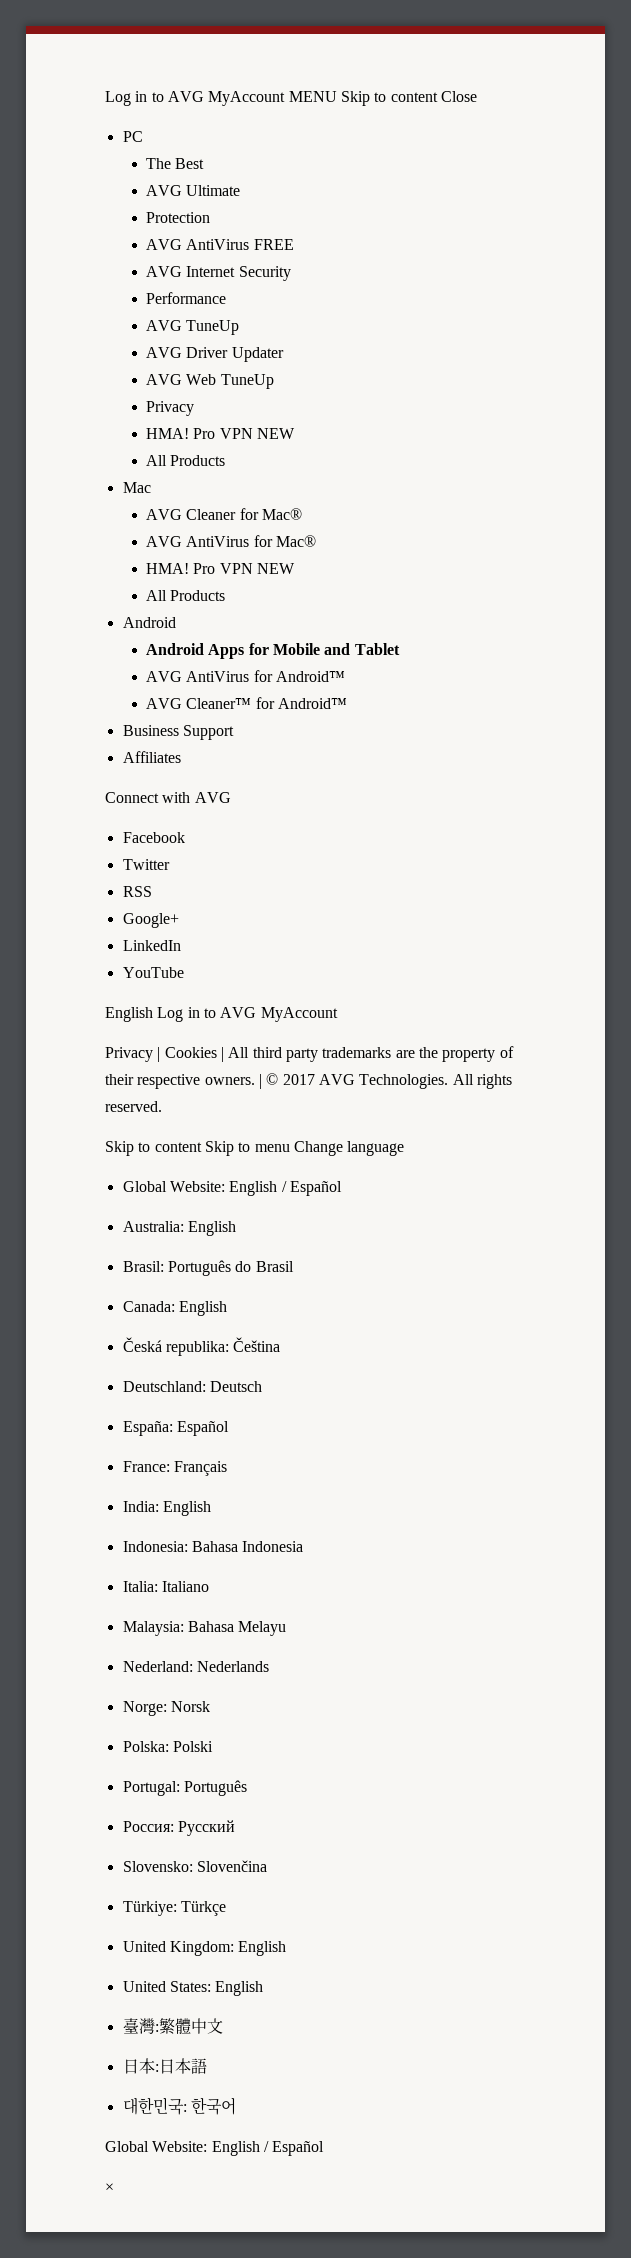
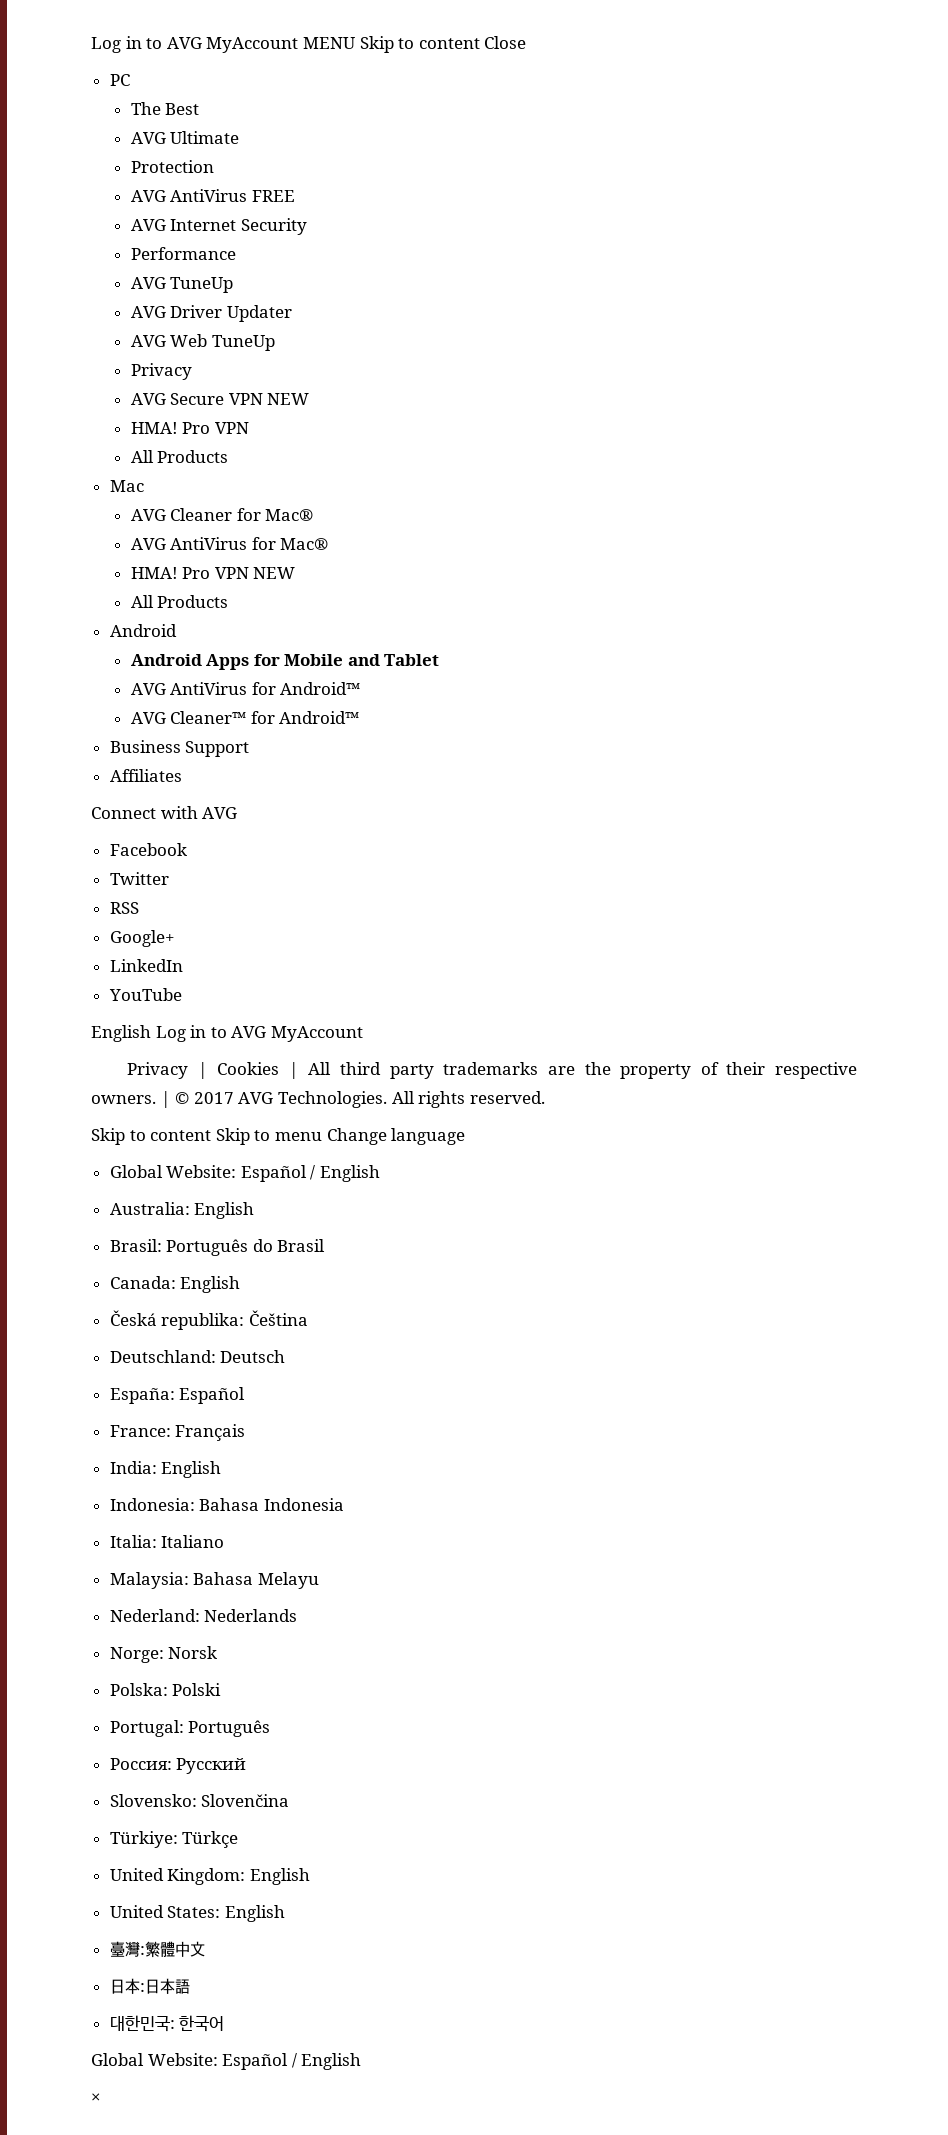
[145,428,295,439] // HMA! Pro VPN NEW -> [130,393,310,405] [130,422,249,434] // AVG Secure VPN NEW // HMA! Pro VPN
[229,1181,342,1196] English / Español -> [240,1165,381,1182] Español / English
[211,2141,325,2156] English / Español -> [222,2053,362,2070] Español / English

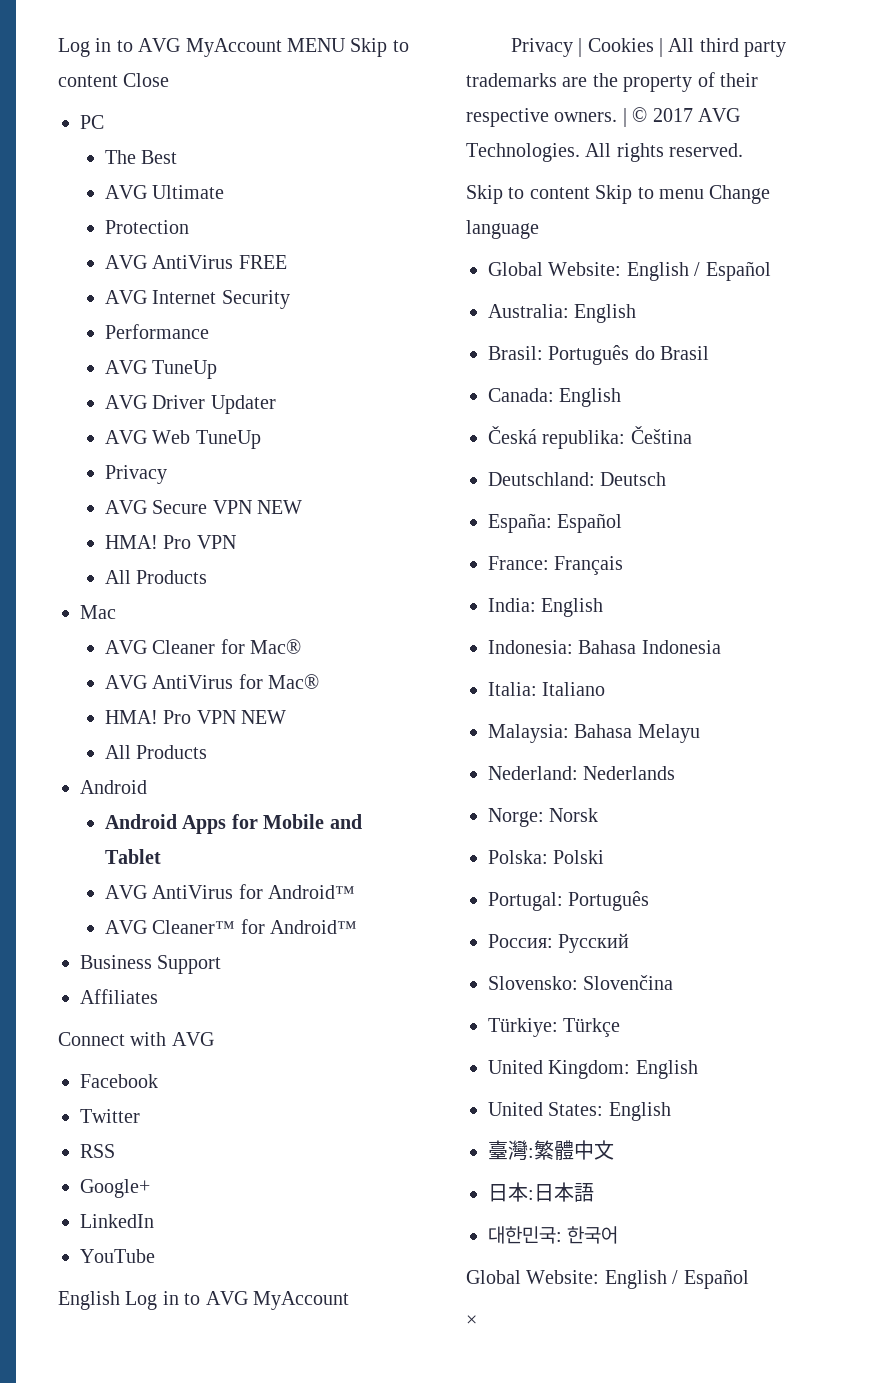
[240,1165,381,1182] Español / English -> [626,261,771,281] English / Español
[222,2053,362,2070] Español / English -> [604,1269,749,1289] English / Español

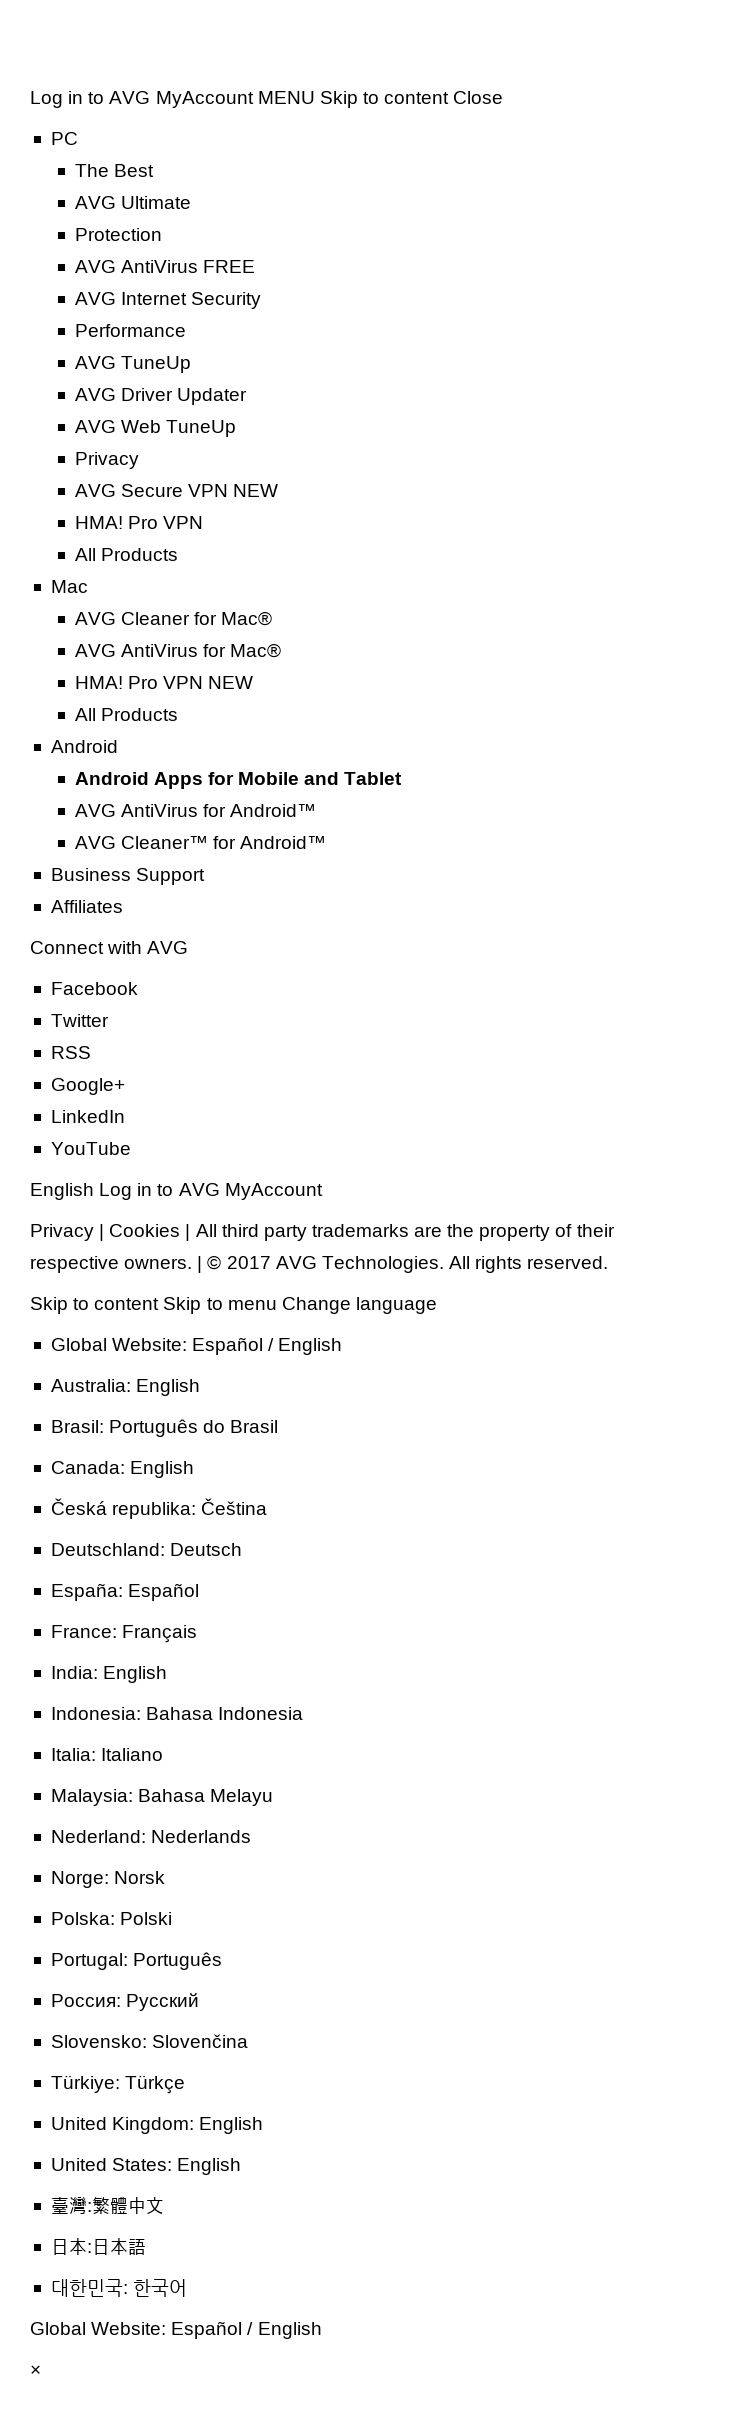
[626,261,771,281] English / Español -> [192,1337,343,1355] Español / English
[604,1269,749,1289] English / Español -> [171,2321,322,2339] Español / English

